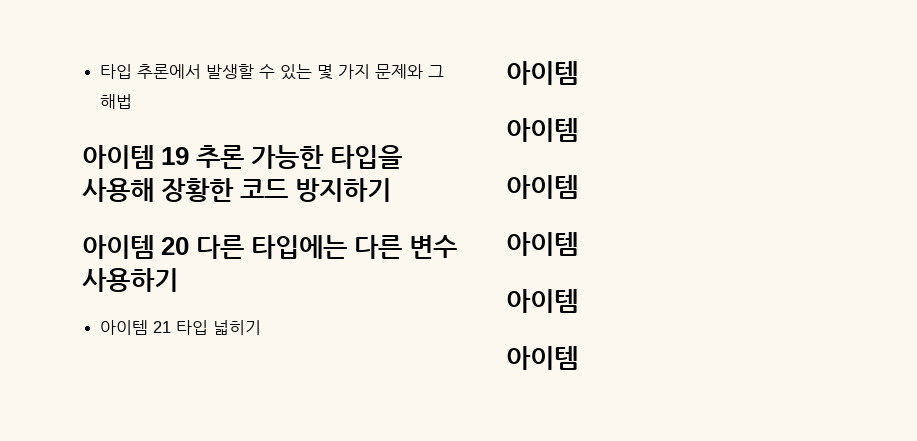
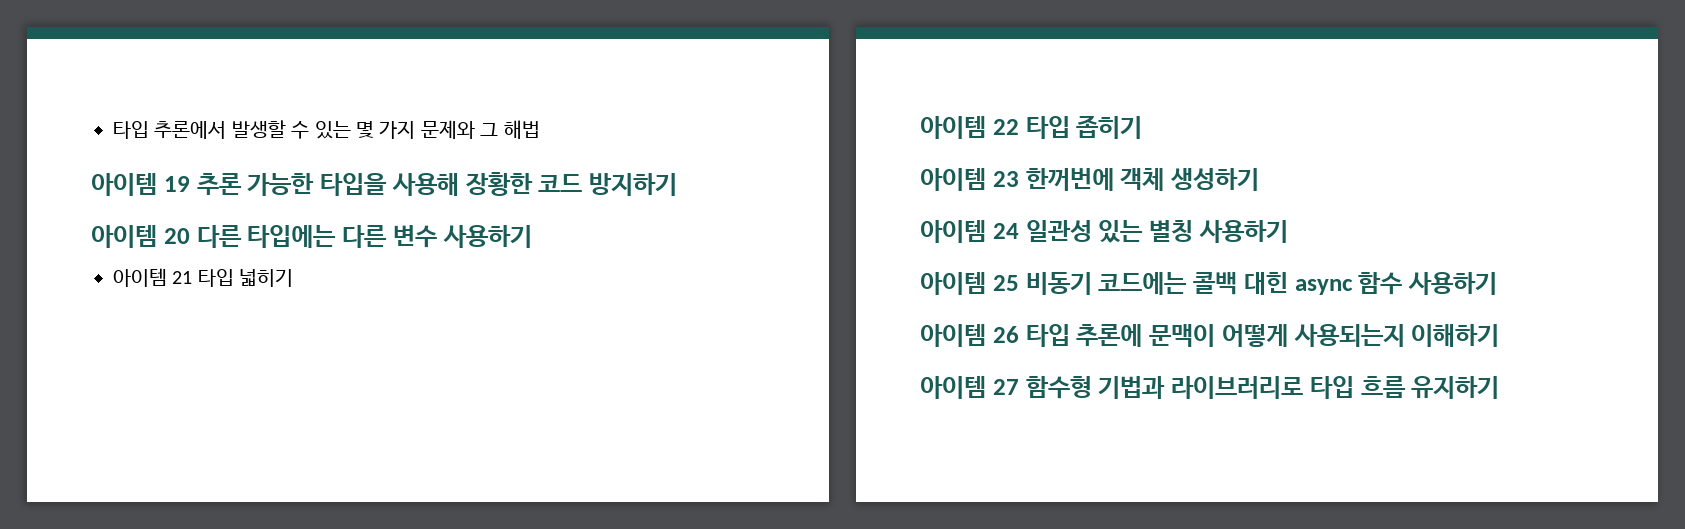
[506,118,578,142] [506,175,578,199] [506,232,578,256] [506,289,578,313] [506,346,578,370] // 아이템 // 아이템 // 아이템 // 아이템 // 아이템 -> [992,115,1143,139] [920,168,1259,191] [920,220,1288,243] [920,272,1497,295] [920,324,1500,347] [920,376,1500,399] 22 타입 좁히기 // 아이템 23 한꺼번에 객체 생성하기 // 아이템 24 일관성 있는 별칭 사용하기 // 아이템 25 비동기 코드에는 콜백 대힌 async 함수 사용하기 // 아이템 26 타입 추론에 문맥이 어떻게 사용되는지 이해하기 // 아이템 27 함수형 기법과 라이브러리로 타입 흐름 유지하기

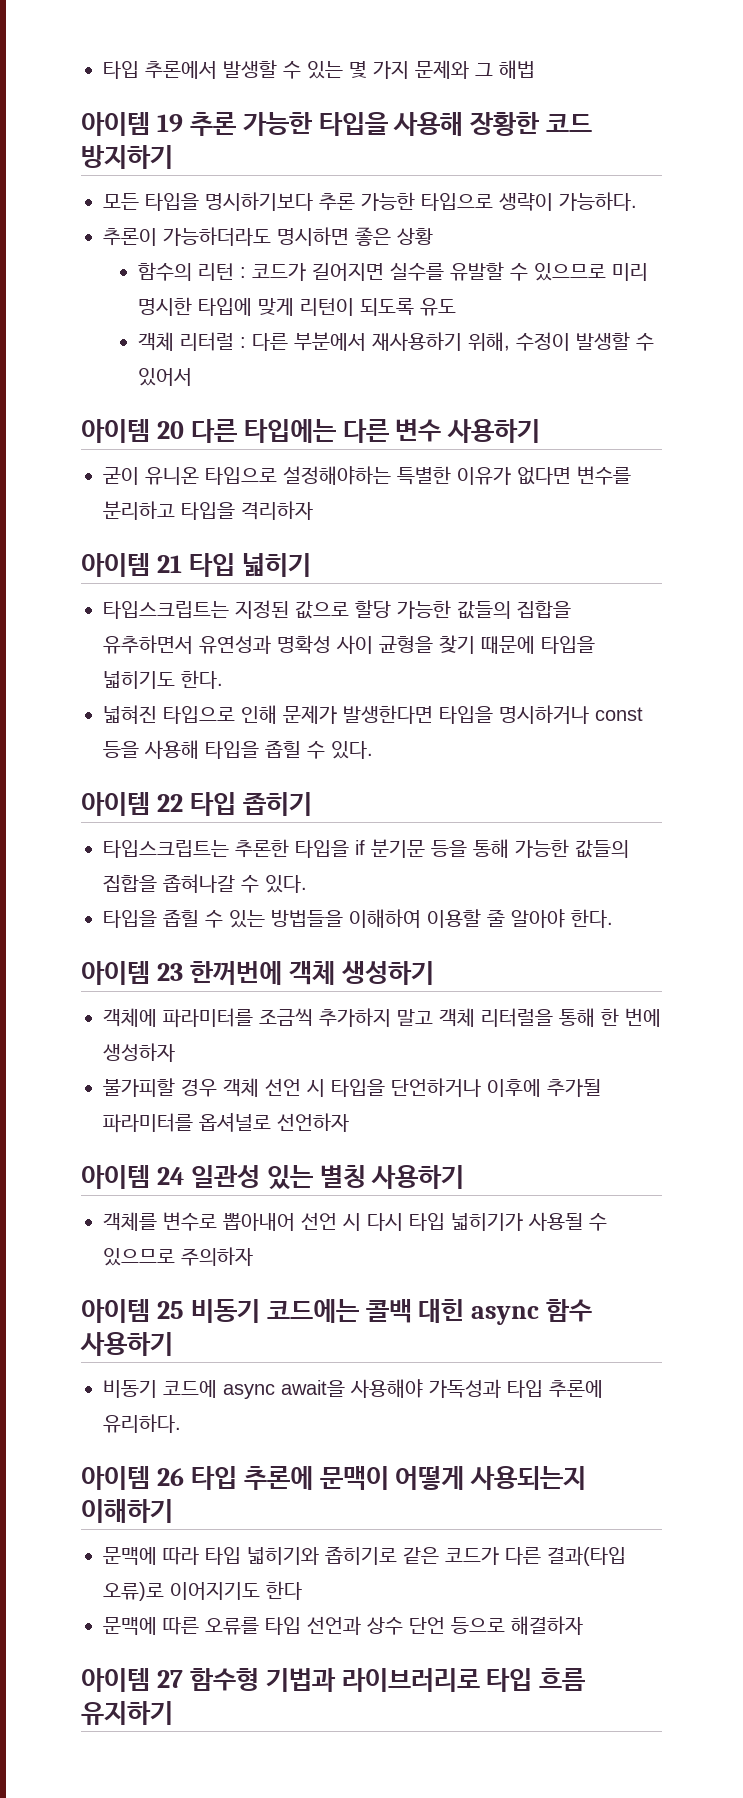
(677, 184) none -> [103,192,637,211] [103,227,433,246] [137,262,648,281] [137,297,456,316] [137,332,654,351] [137,368,192,386] // 모든 타입을 명시하기보다 추론 가능한 타입으로 생략이 가능하다. // 추론이 가능하더라도 명시하면 좋은 상황 // 함수의 리턴 : 코드가 길어지면 실수를 유발할 수 있으므로 미리 명시한 타입에 맞게 리턴이 되도록 유도 // 객체 리터럴 : 다른 부분에서 재사용하기 위해, 수정이 발생할 수 있어서
[113,268,294,287] [920,115,1143,139] 아이템 21 타입 넓히기 // 아이템 22 타입 좁히기 -> [103,466,631,485] [103,501,313,520] [81,553,311,577] [103,600,571,619] [103,635,595,654] [103,670,223,689] [103,705,643,724] [103,740,373,759] [81,792,312,816] [103,839,629,858] [103,874,307,893] [103,909,613,928] 굳이 유니온 타입으로 설정해야하는 특별한 이유가 없다면 변수를 분리하고 타입을 격리하자 // 아이템 21 타입 넓히기 // 타입스크립트는 지정된 값으로 할당 가능한 값들의 집합을 유추하면서 유연성과 명확성 사이 균형을 찾기 때문에 타입을 넓히기도 한다. // 넓혀진 타입으로 인해 문제가 발생한다면 타입을 명시하거나 const 등을 사용해 타입을 좁힐 수 있다. // 아이템 22 타입 좁히기 // 타입스크립트는 추론한 타입을 if 분기문 등을 통해 가능한 값들의 집합을 좁혀나갈 수 있다. // 타입을 좁힐 수 있는 방법들을 이해하여 이용할 줄 알아야 한다.
(1259, 179) none -> [103,1008,661,1028] [103,1043,175,1062] [103,1078,601,1097] [103,1113,349,1133] // 객체에 파라미터를 조금씩 추가하지 말고 객체 리터럴을 통해 한 번에 생성하자 // 불가피할 경우 객체 선언 시 타입을 단언하거나 이후에 추가될 파라미터를 옵셔널로 선언하자
(1288, 231) none -> [103,1212,607,1231] [103,1247,253,1266] // 객체를 변수로 뽑아내어 선언 시 다시 타입 넓히기가 사용될 수 있으므로 주의하자
(1497, 283) none -> [103,1379,603,1399] [103,1414,181,1433] // 비동기 코드에 async await을 사용해야 가독성과 타입 추론에 유리하다.
(1500, 335) none -> [103,1546,626,1566] [103,1581,302,1601] [103,1616,583,1635] // 문맥에 따라 타입 넓히기와 좁히기로 같은 코드가 다른 결과(타입 오류)로 이어지기도 한다 // 문맥에 따른 오류를 타입 선언과 상수 단언 등으로 해결하자

